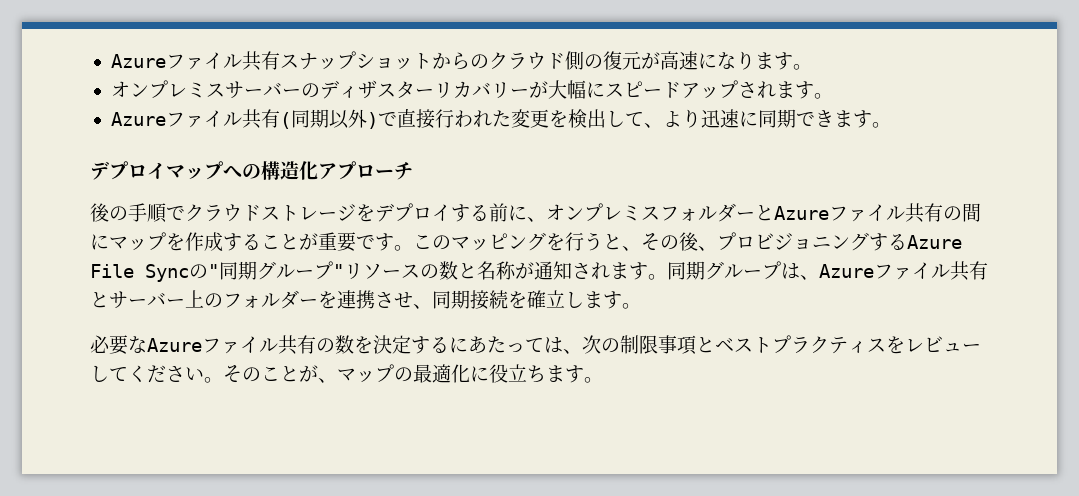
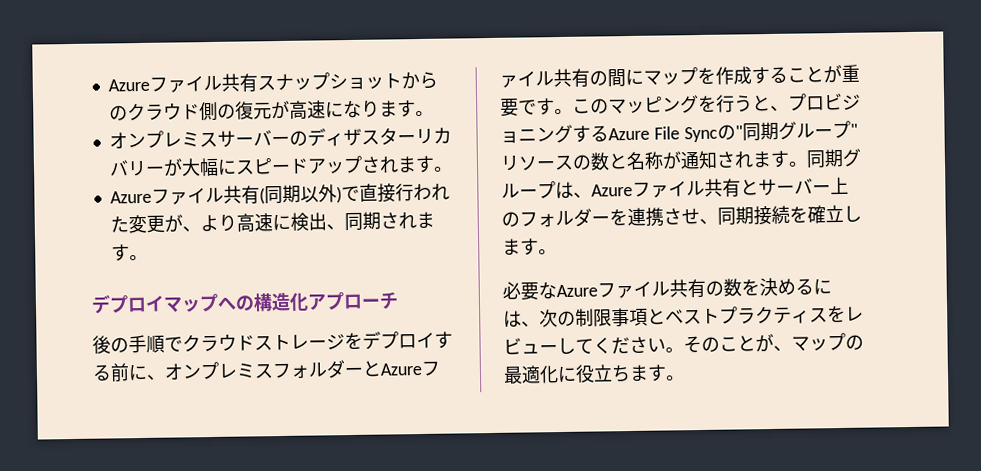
[548,109,834,128] を検出して、より迅速に同期でき -> [163,211,417,233] が、より高速に検出、同期され
[641,232,717,251] その後、 -> (789, 108) none
[392,335,544,354] 定するにあたって -> [777,278,832,295] めるに

